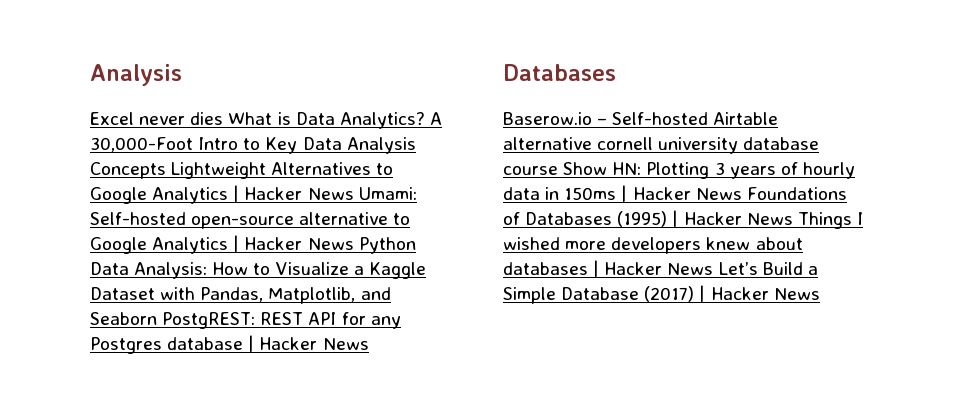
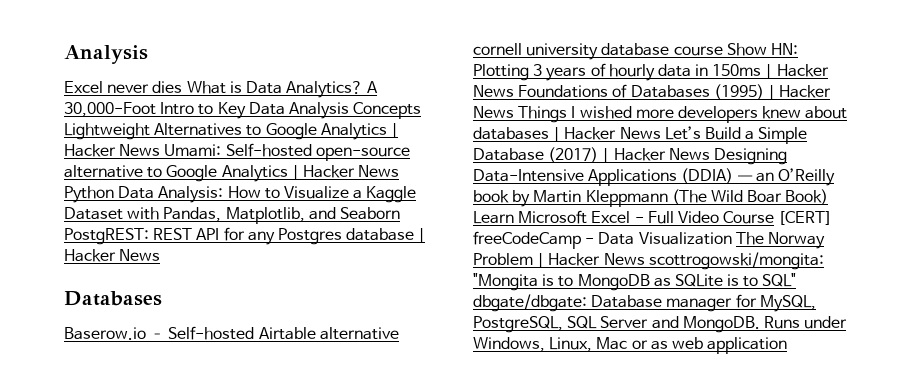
(820, 294) none -> [713,148,787,165] [473,168,835,186] [473,189,829,207] [473,210,833,225] [473,231,825,249] [473,252,824,270] [473,273,797,291] [473,294,816,312] [473,316,848,333] [473,337,788,354] Designing Data-Intensive Applications (DDIA) — an O’Reilly book by Martin Kleppmann (The Wild Boar Book) Learn Microsoft Excel - Full Video Course [CERT] freeCodeCamp - Data Visualization The Norway Problem | Hacker News scottrogowski/mongita: "Mongita is to MongoDB as SQLite is to SQL" dbgate/dbgate: Database manager for MySQL, PostgreSQL, SQL Server and MongoDB. Runs under Windows, Linux, Mac or as web application

